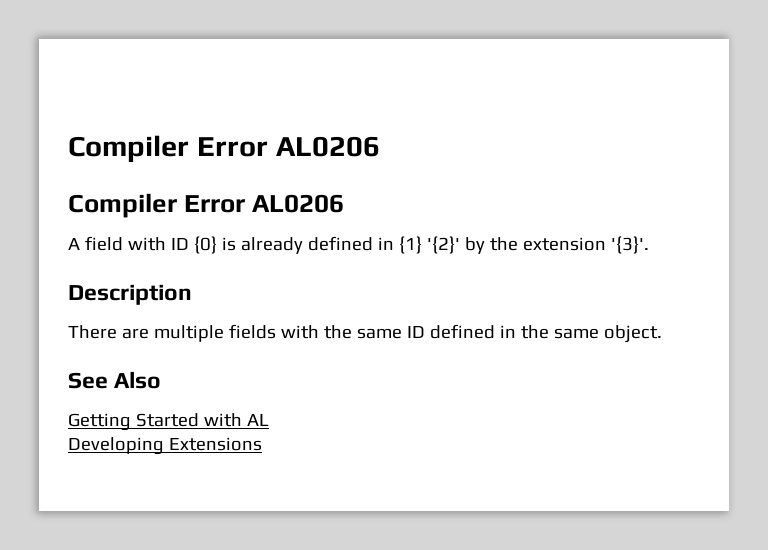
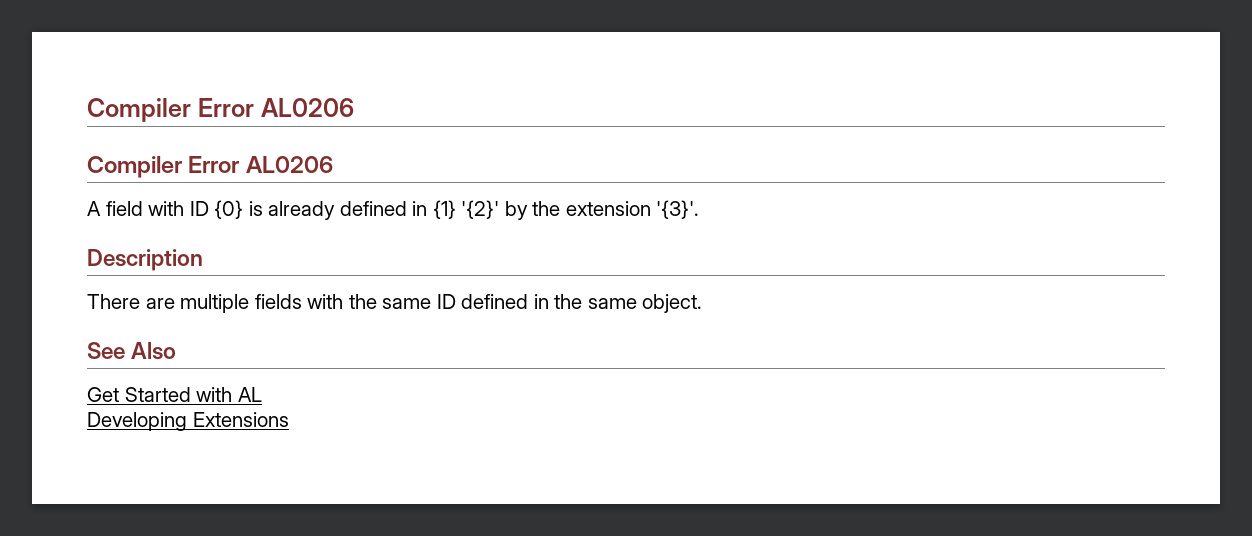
[68,413,131,431] Getting -> [87,387,119,402] Get

